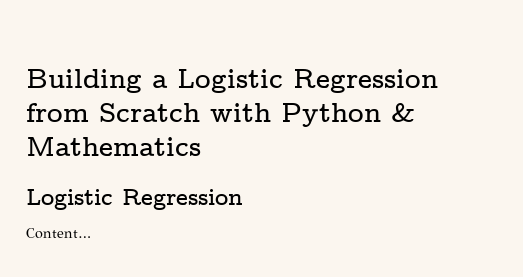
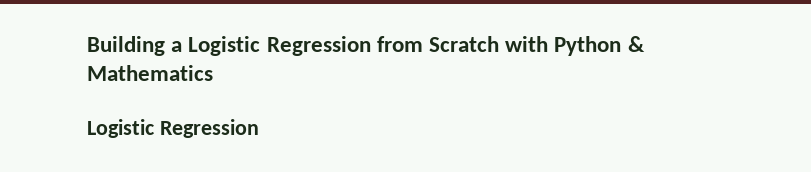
[26,228,91,239] // Content… -> (259, 128) none

